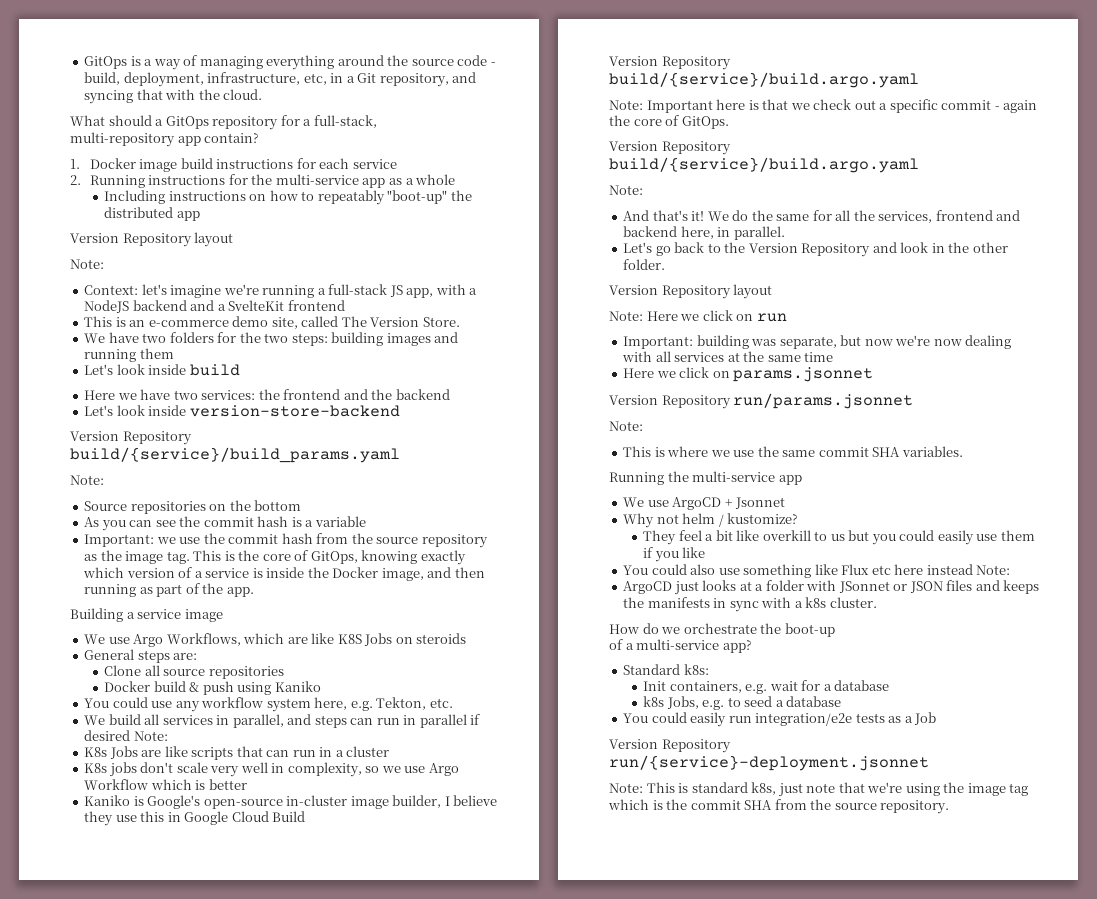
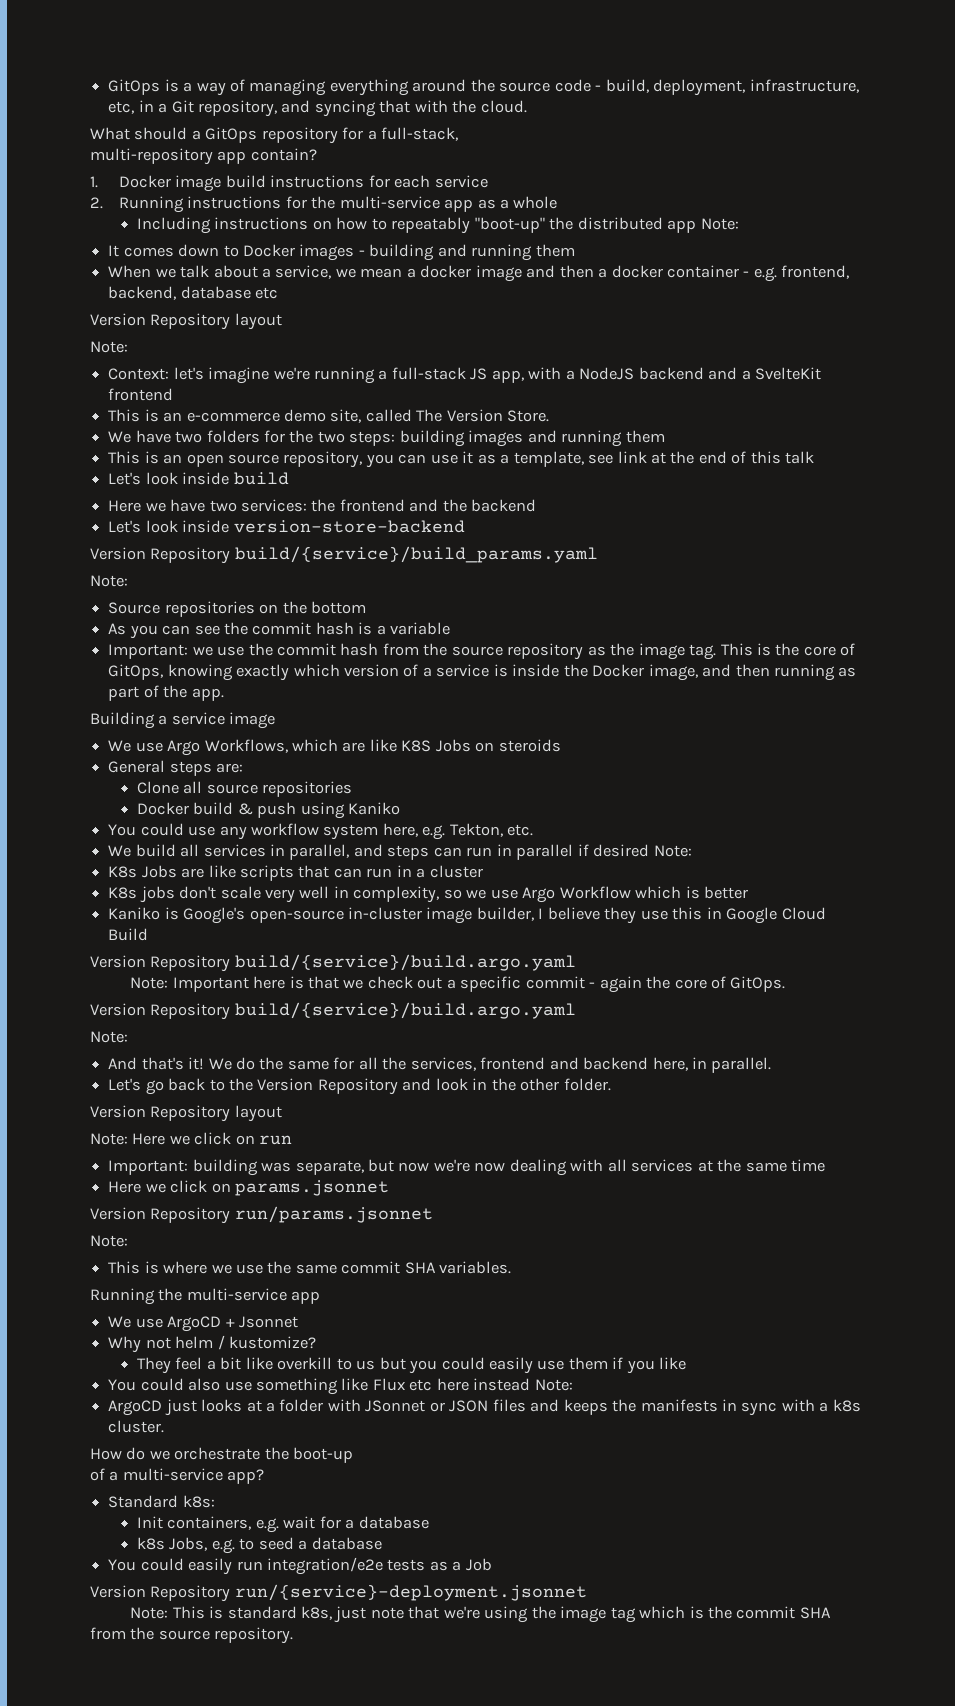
(200, 216) none -> [700,218,739,230] [108,244,575,261] [108,265,850,282] [108,286,279,300] Note: // It comes down to Docker images - building and running them // When we talk about a service, we mean a docker image and then a docker container - e.g. frontend, backend, database etc
(174, 353) none -> [108,451,815,468] // This is an open source repository, you can use it as a template, see link at the end of this talk

